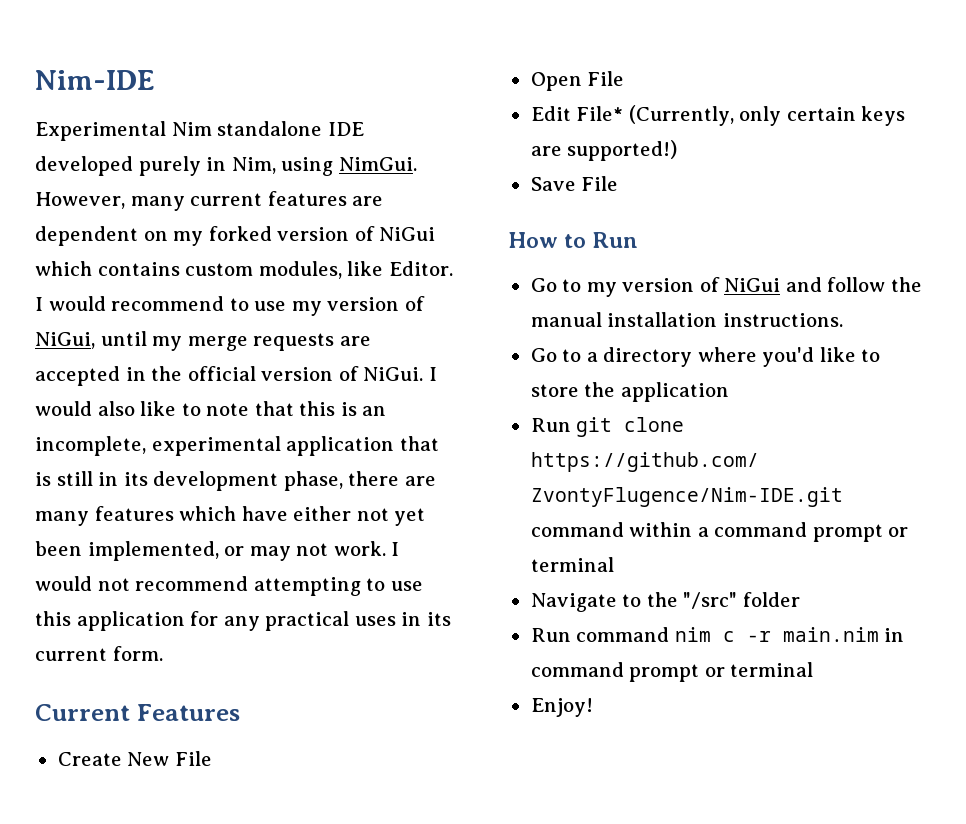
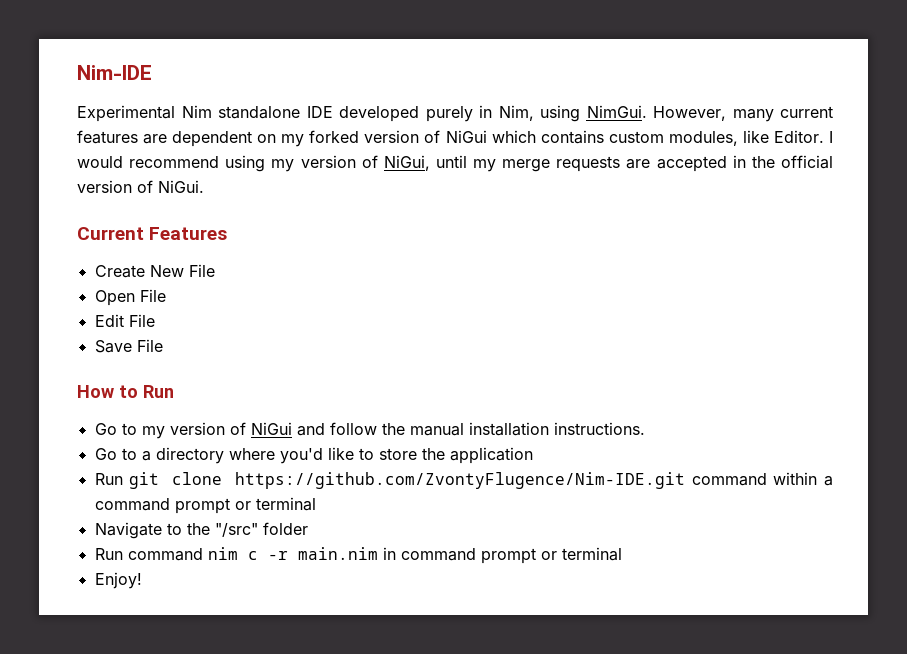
[229,298,287,311] to use -> [225,155,266,172] using
[428,367,437,381] [35,401,387,416] [35,436,439,456] [35,471,436,491] [35,506,426,526] [35,541,400,561] [35,576,423,596] [35,611,451,631] [35,646,163,661] I would also like to note that this is an incomplete, experimental application that is still in its development phase, there are many features which have either not yet been implemented, or may not work. I would not recommend attempting to use this application for any practical uses in its current form. -> (204, 186) none
[576,105,906,126] [530,140,678,161] File* (Currently, only certain keys are supported!) -> [128,314,155,327] File

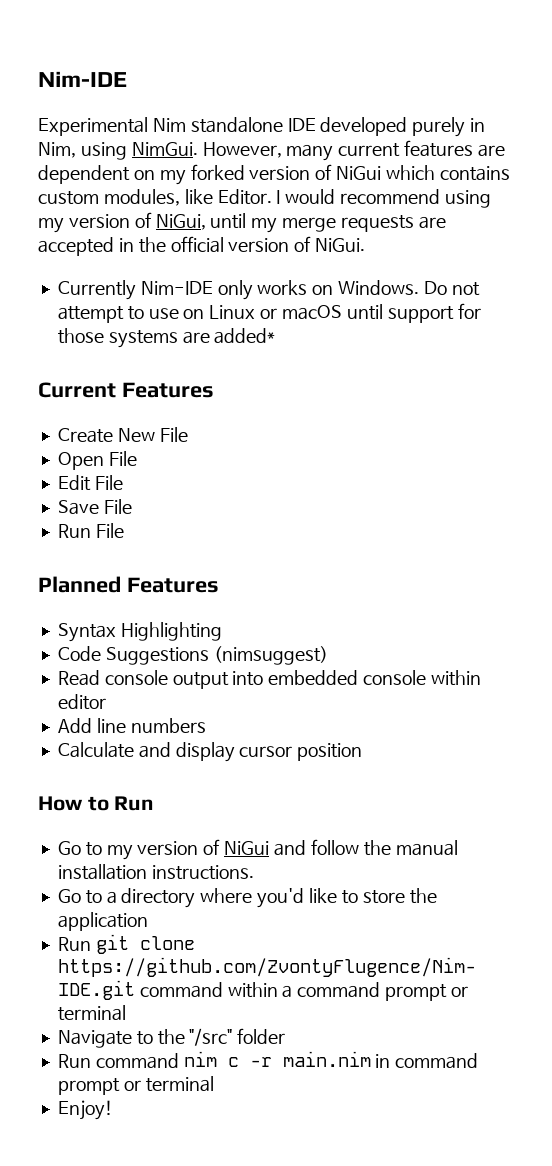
(204, 186) none -> [57,280,480,300] [57,303,481,323] [57,328,276,348] // Currently Nim-IDE only works on Windows. Do not attempt to use on Linux or macOS until support for those systems are added*
(163, 345) none -> [57,523,124,538] [38,576,219,593] [57,622,222,642] [57,646,328,665] [57,670,481,689] [57,694,106,710] [57,718,206,733] [57,742,363,762] // Run File // Planned Features // Syntax Highlighting // Code Suggestions (nimsuggest) // Read console output into embedded console within editor // Add line numbers // Calculate and display cursor position

